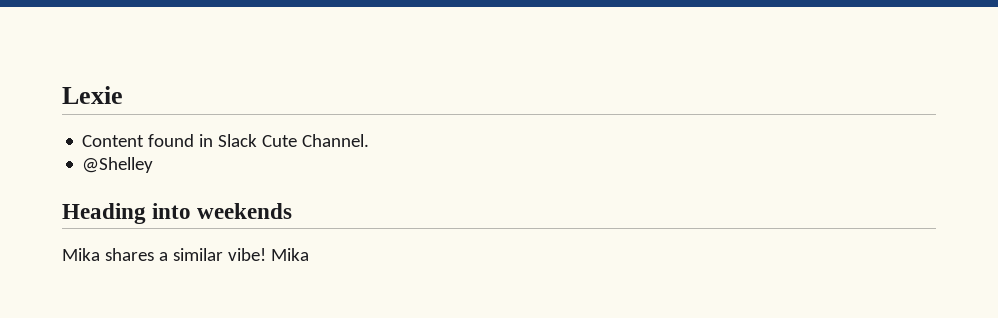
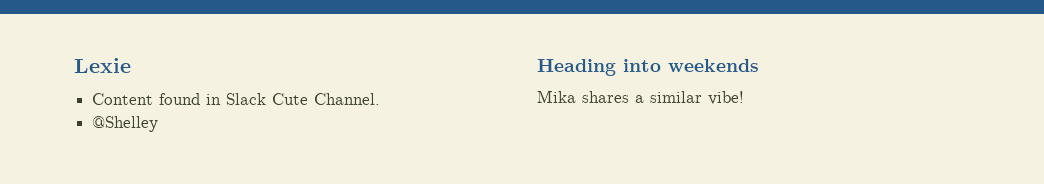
[270,248,309,261] Mika -> (744, 98) none

